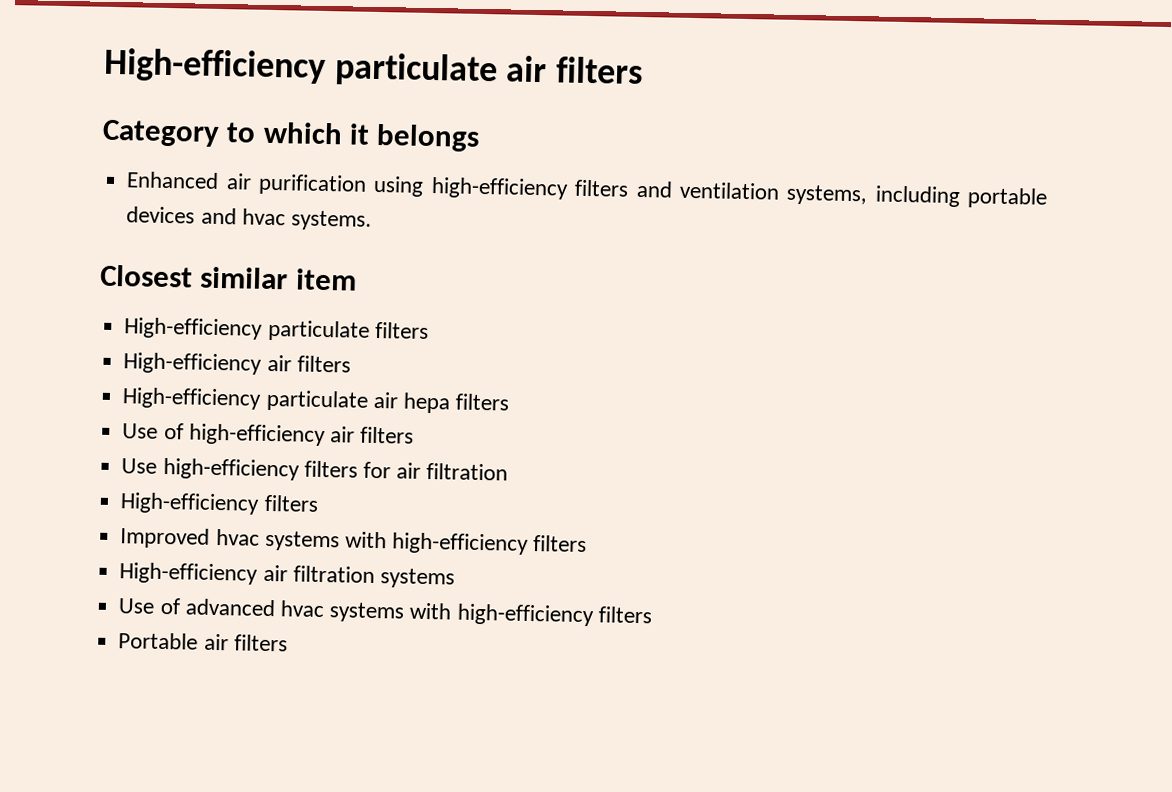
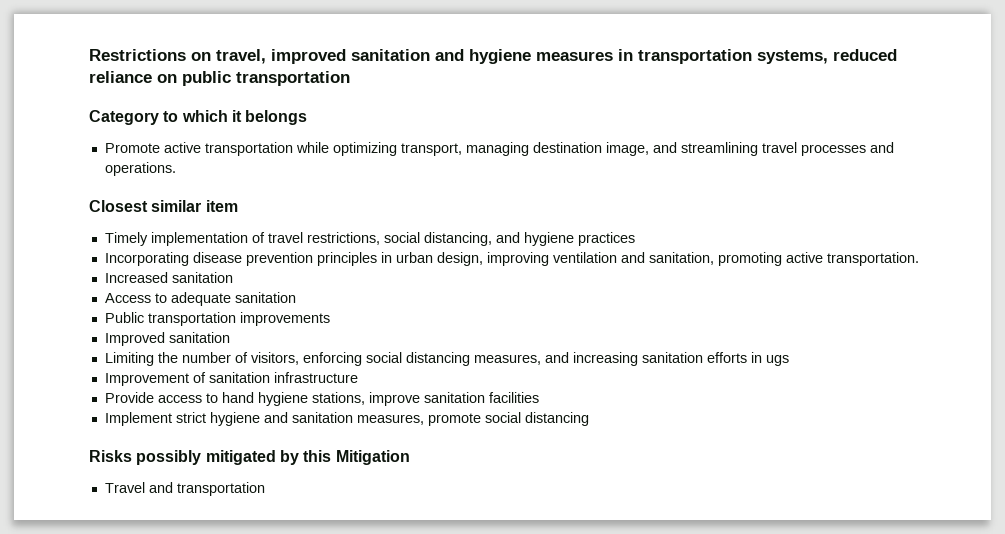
[103,47,644,88] High-efficiency particulate air filters -> [89,49,897,64] [89,71,350,86] Restrictions on travel, improved sanitation and hygiene measures in transportation systems, reduced reliance on public transportation
[126,171,1048,209] [126,206,372,231] [100,264,357,291] [124,317,429,342] [123,352,351,375] [122,387,511,414] [122,422,415,447] [121,457,509,481] [120,492,319,515] [120,527,588,555] [119,562,455,589] [118,597,652,627] [118,632,288,652] Enhanced air purification using high-efficiency filters and ventilation systems, including portable devices and hvac systems. // Closest similar item // High-efficiency particulate filters // High-efficiency air filters // High-efficiency particulate air hepa filters // Use of high-efficiency air filters // Use high-efficiency filters for air filtration // High-efficiency filters // Improved hvac systems with high-efficiency filters // High-efficiency air filtration systems // Use of advanced hvac systems with high-efficiency filters // Portable air filters -> [104,142,894,156] [104,162,176,176] [89,200,238,212] [104,232,635,246] [104,252,919,266] [104,272,233,283] [104,292,296,306] [104,312,330,326] [104,332,230,346] [104,352,789,366] [104,372,358,386] [104,392,539,406] [104,412,589,426] [89,450,410,465] [104,482,265,496] Promote active transportation while optimizing transport, managing destination image, and streamlining travel processes and operations. // Closest similar item // Timely implementation of travel restrictions, social distancing, and hygiene practices // Incorporating disease prevention principles in urban design, improving ventilation and sanitation, promoting active transportation. // Increased sanitation // Access to adequate sanitation // Public transportation improvements // Improved sanitation // Limiting the number of visitors, enforcing social distancing measures, and increasing sanitation efforts in ugs // Improvement of sanitation infrastructure // Provide access to hand hygiene stations, improve sanitation facilities // Implement strict hygiene and sanitation measures, promote social distancing // Risks possibly mitigated by this Mitigation // Travel and transportation

